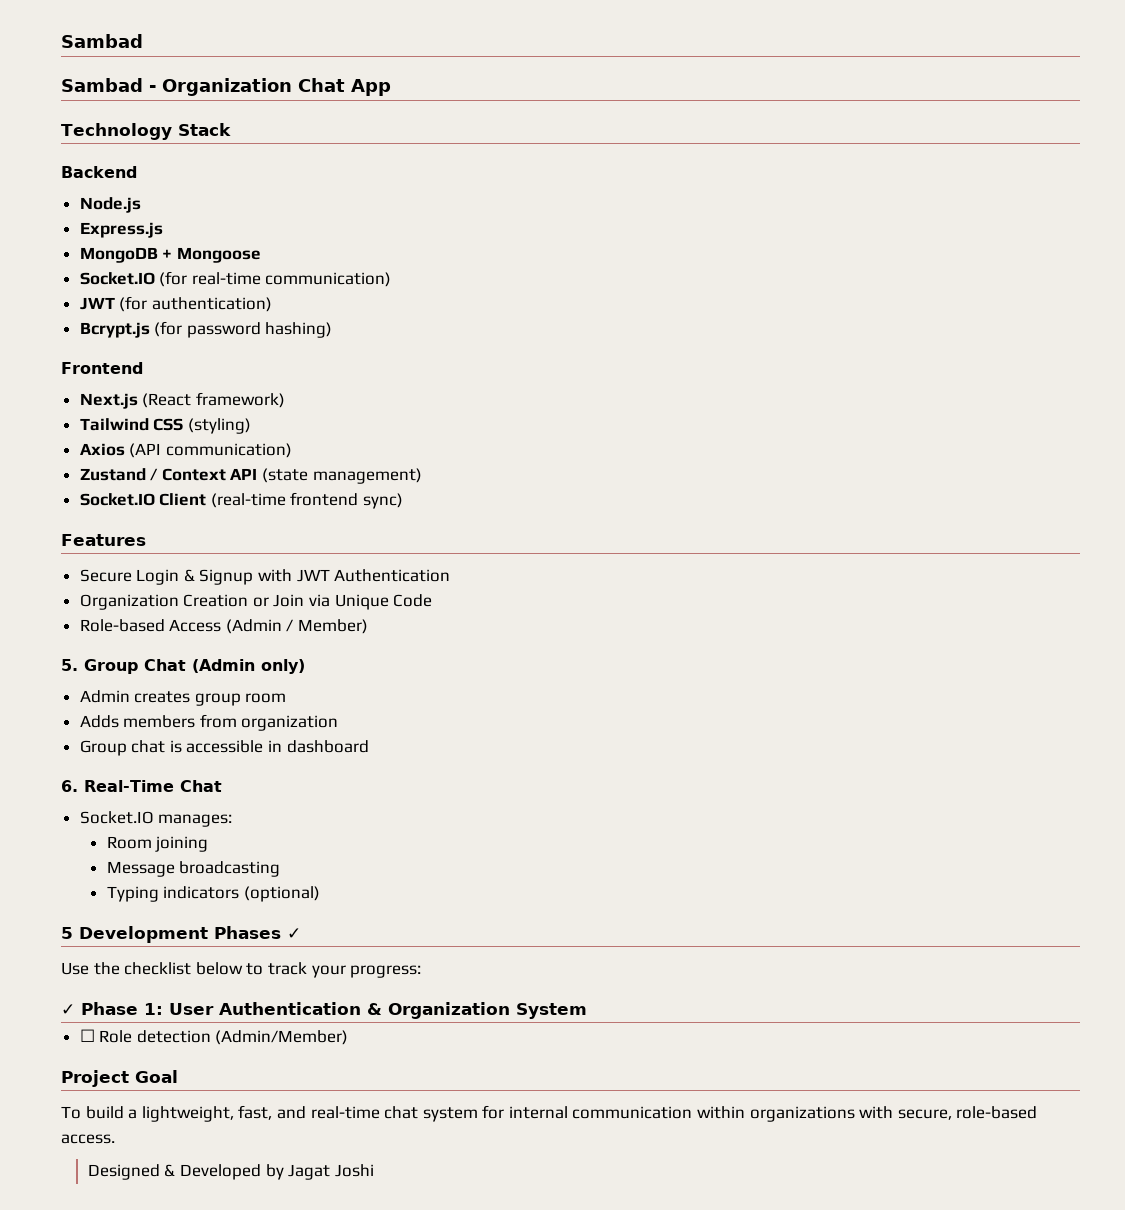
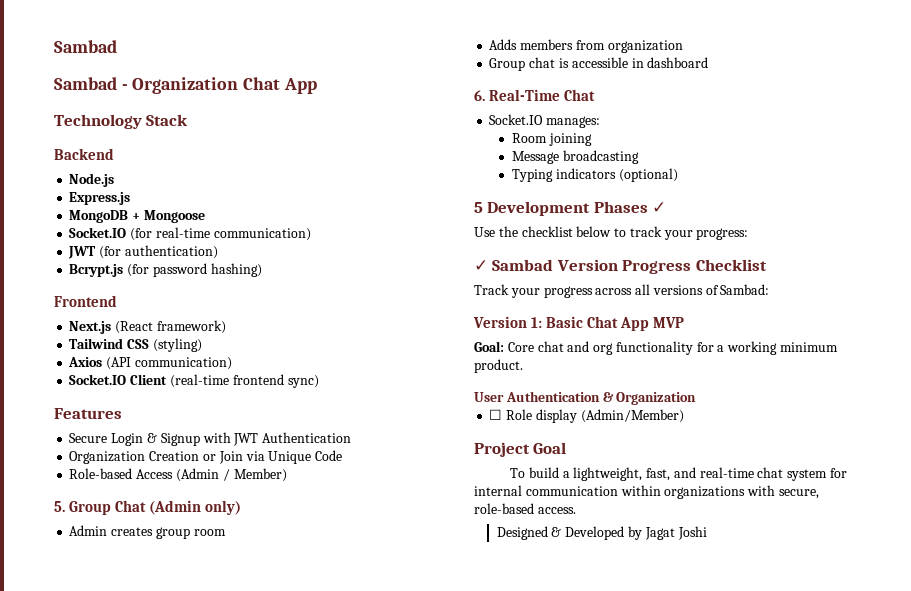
[79,468,422,484] // Zustand / Context API (state management) -> (232, 363) none
[81,1002,163,1015] Phase 1: -> [492,259,767,274] [474,284,770,298] [473,316,685,331] [474,341,839,355] [474,359,523,373] Sambad Version Progress Checklist // Track your progress across all versions of Sambad: // Version 1: Basic Chat App MVP // Goal: Core chat and org functionality for a working minimum product. //
[516,1003,587,1019] System -> (697, 398) none
[136,1030,211,1043] detection -> [535,409,577,423] display

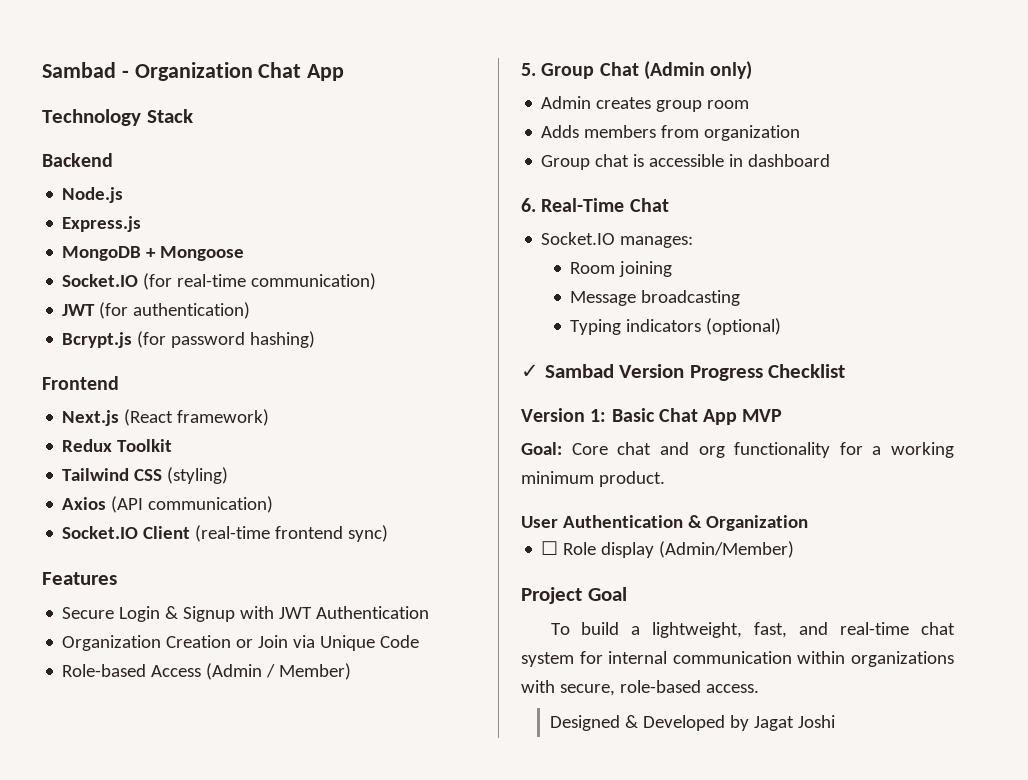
[54,40,117,53] [54,77,117,90] Sambad // Sambad -> [42,62,116,78] Sambad
(226, 327) none -> [62,439,173,452] // Redux Toolkit
[474,201,667,216] [474,226,749,240] // 5 Development Phases ✓ // Use the checklist below to track your progress: -> (782, 326) none
[474,284,770,298] // Track your progress across all versions of Sambad: -> (846, 371) none

